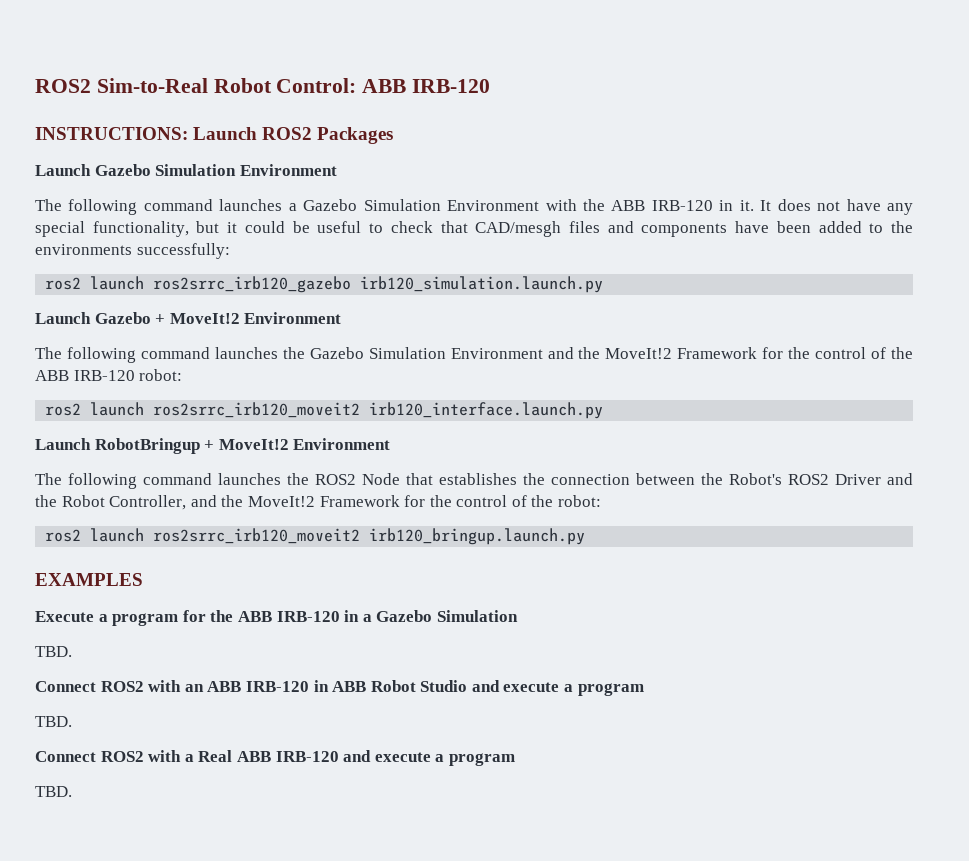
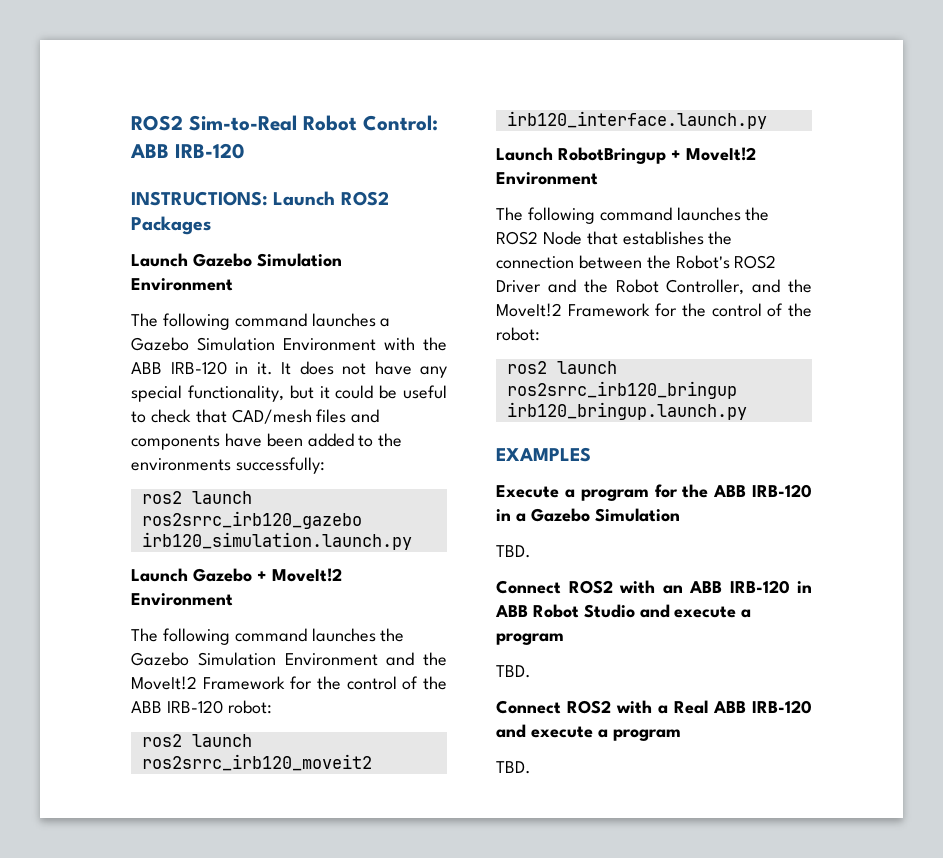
[475,221,562,237] CAD/mesgh -> [231,409,312,424] CAD/mesh
[153,528,361,544] ros2srrc_irb120_moveit2 -> [506,381,737,399] ros2srrc_irb120_bringup

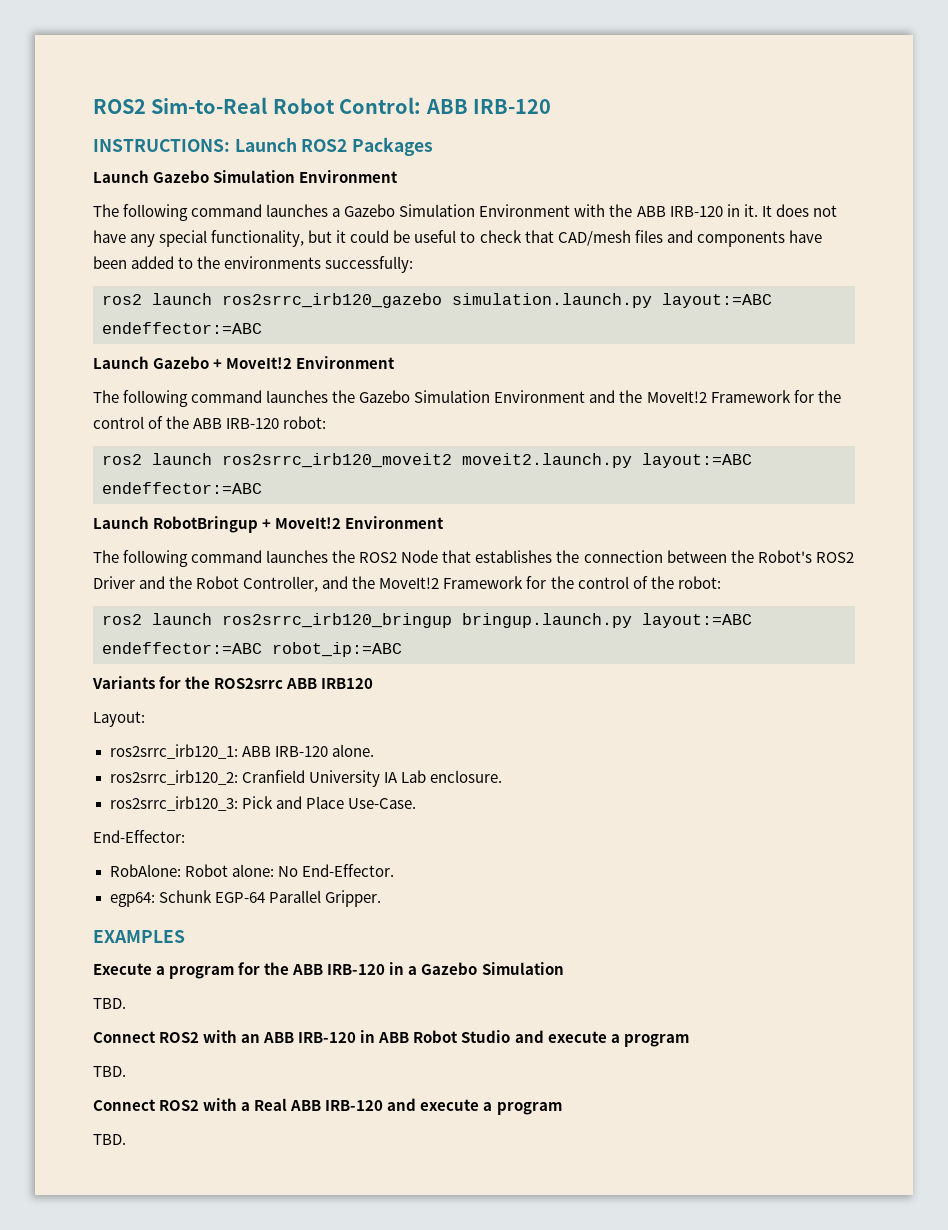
[141,532,412,550] irb120_simulation.launch.py -> [452,293,772,308] [102,322,262,334] simulation.launch.py layout:=ABC endeffector:=ABC
[506,111,767,129] irb120_interface.launch.py -> [462,453,752,468] [102,482,262,494] moveit2.launch.py layout:=ABC endeffector:=ABC
[506,402,747,420] irb120_bringup.launch.py -> [462,613,752,628] [102,642,402,657] [92,676,374,689] [93,711,145,727] [109,744,374,759] [109,770,502,787] [109,796,416,811] [93,830,185,843] [109,864,394,877] [109,890,381,907] bringup.launch.py layout:=ABC endeffector:=ABC robot_ip:=ABC // Variants for the ROS2srrc ABB IRB120 // Layout: // ros2srrc_irb120_1: ABB IRB-120 alone. // ros2srrc_irb120_2: Cranfield University IA Lab enclosure. // ros2srrc_irb120_3: Pick and Place Use-Case. // End-Effector: // RobAlone: Robot alone: No End-Effector. // egp64: Schunk EGP-64 Parallel Gripper.

